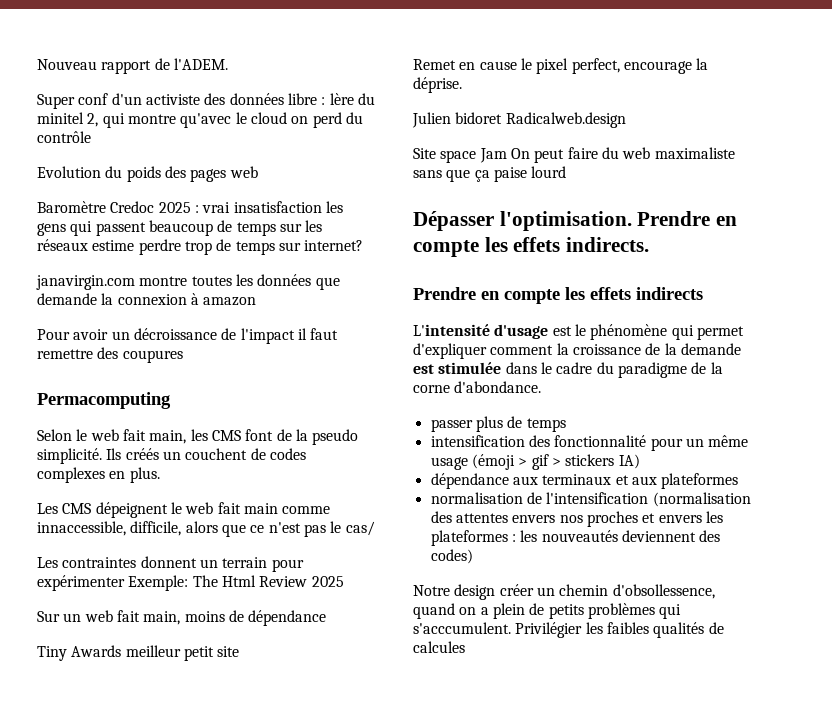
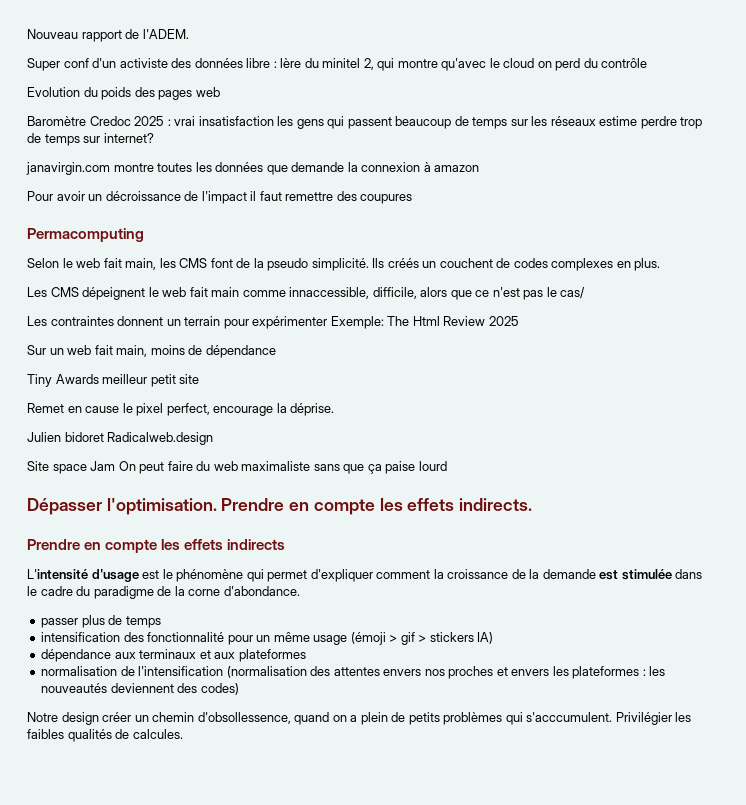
[413,641,465,653] calcules -> [132,729,183,739] calcules.

